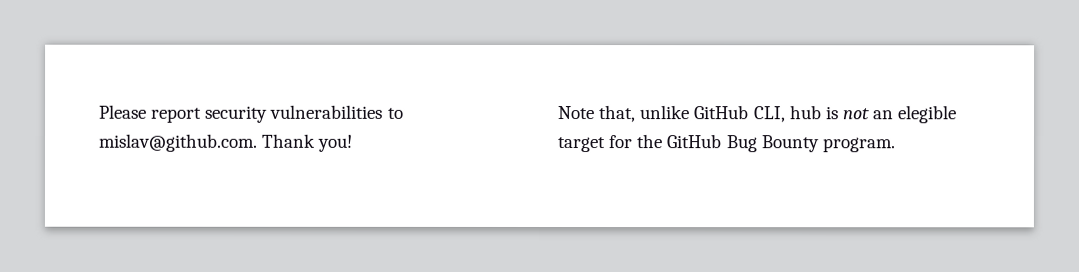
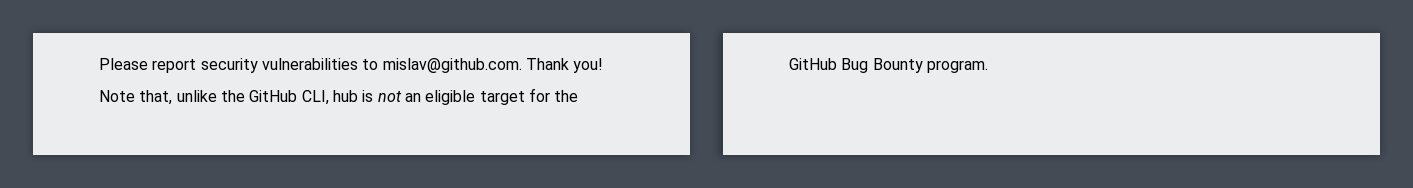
(691, 112) none -> [220,90,245,102] the
[898,105,958,124] elegible -> [425,90,476,105] eligible

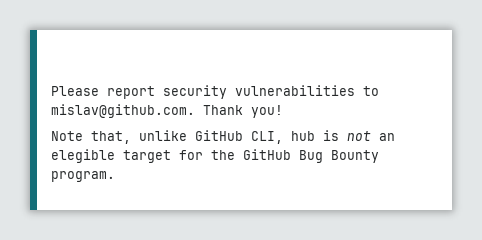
[220,90,245,102] the -> (187, 135) none
[425,90,476,105] eligible -> [51,149,115,163] elegible

